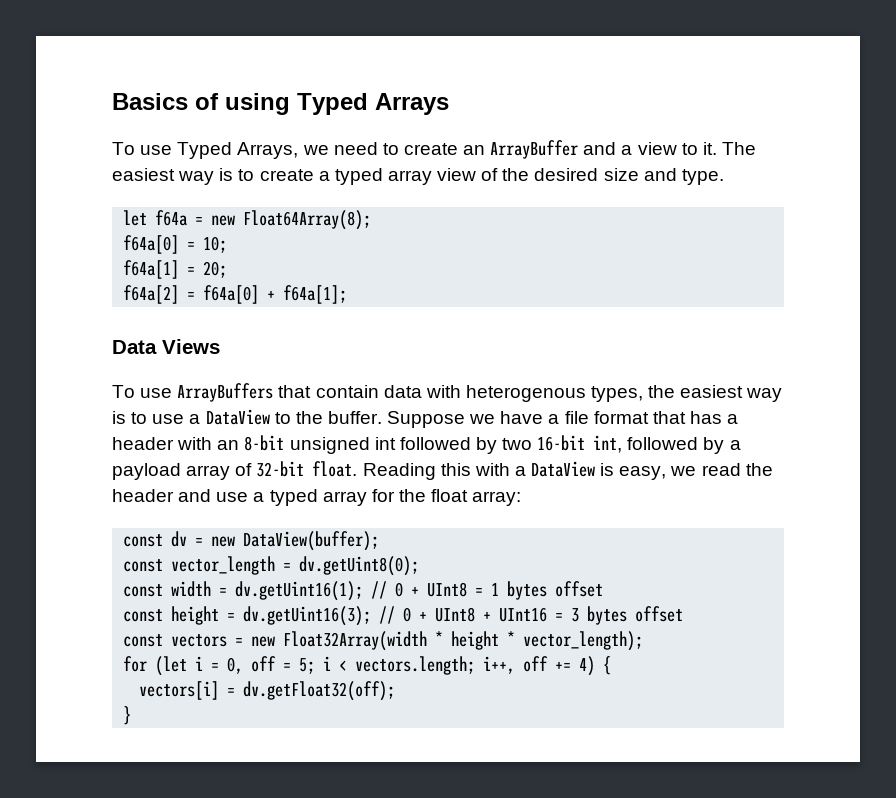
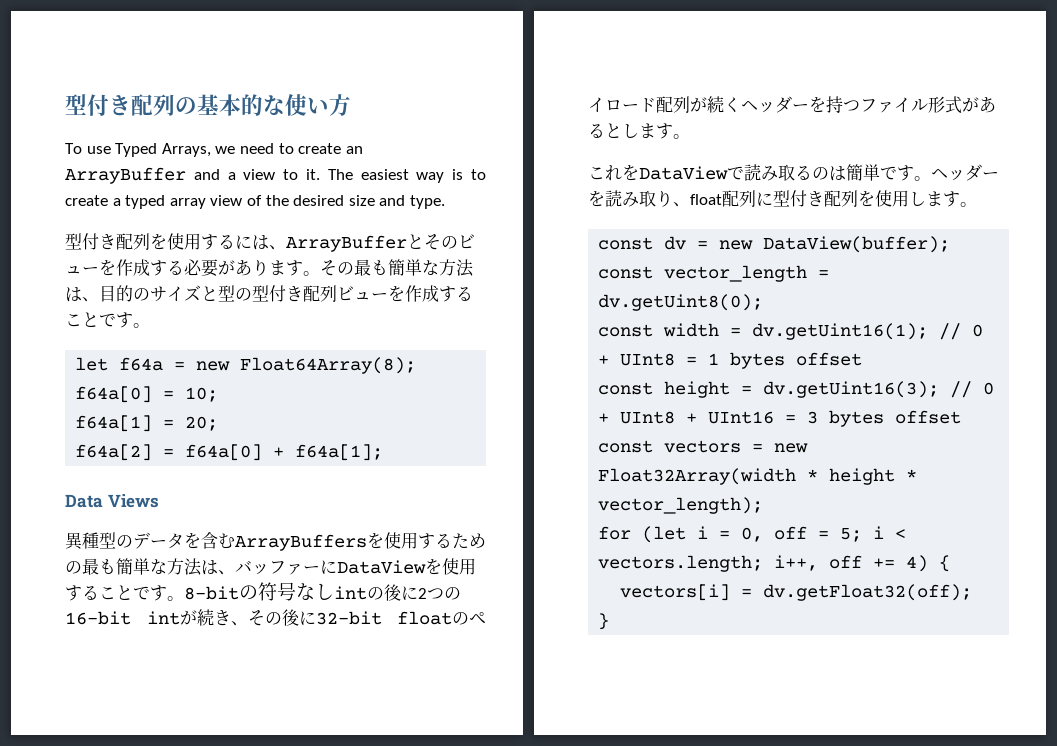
[112,93,449,115] Basics of using Typed Arrays -> [65,94,351,116] 型付き配列の基本的な使い方
(724, 177) none -> [65,233,475,252] [65,259,474,277] [65,285,473,302] [65,312,150,328] // 型付き配列を使用するには、ArrayBufferとそのビューを作成する必要があります。その最も簡単な方法は、目的のサイズと型の型付き配列ビューを作成することです。
[112,383,783,402] [112,409,739,428] [112,435,741,454] [112,461,773,480] [112,489,522,506] To use ArrayBuffers that contain data with heterogenous types, the easiest way is to use a DataView to the buffer. Suppose we have a file format that has a header with an 8-bit unsigned int followed by two 16-bit int, followed by a payload array of 32-bit float. Reading this with a DataView is easy, we read the header and use a typed array for the float array: -> [65,532,486,551] [65,558,476,576] [65,582,461,601] [65,609,486,626] [588,96,996,114] [588,123,690,139] [588,164,999,181] [588,190,977,207] 異種型のデータを含むArrayBuffersを使用するための最も簡単な方法は、バッファーにDataViewを使用することです。8-bitの符号なしintの後に2つの16-bit intが続き、その後に32-bit floatのペイロード配列が続くヘッダーを持つファイル形式があるとします。 // これをDataViewで読み取るのは簡単です。ヘッダーを読み取り、float配列に型付き配列を使用します。

